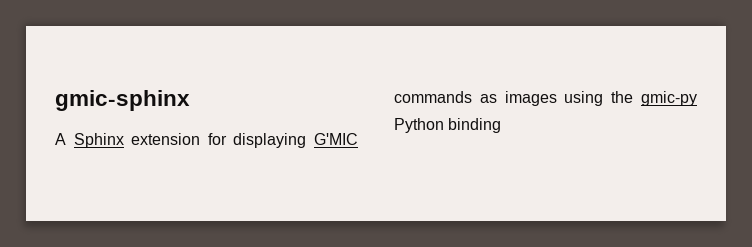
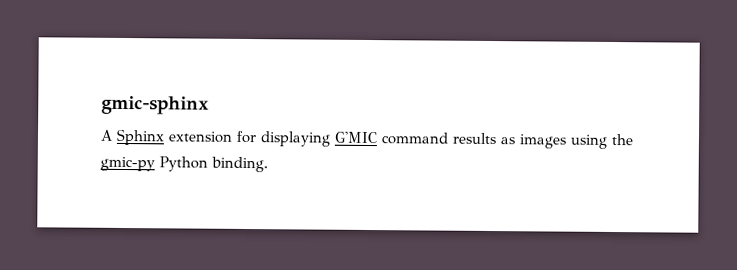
[394,91,472,103] commands -> [381,132,497,145] command results
[448,118,502,133] binding -> [211,156,268,173] binding.

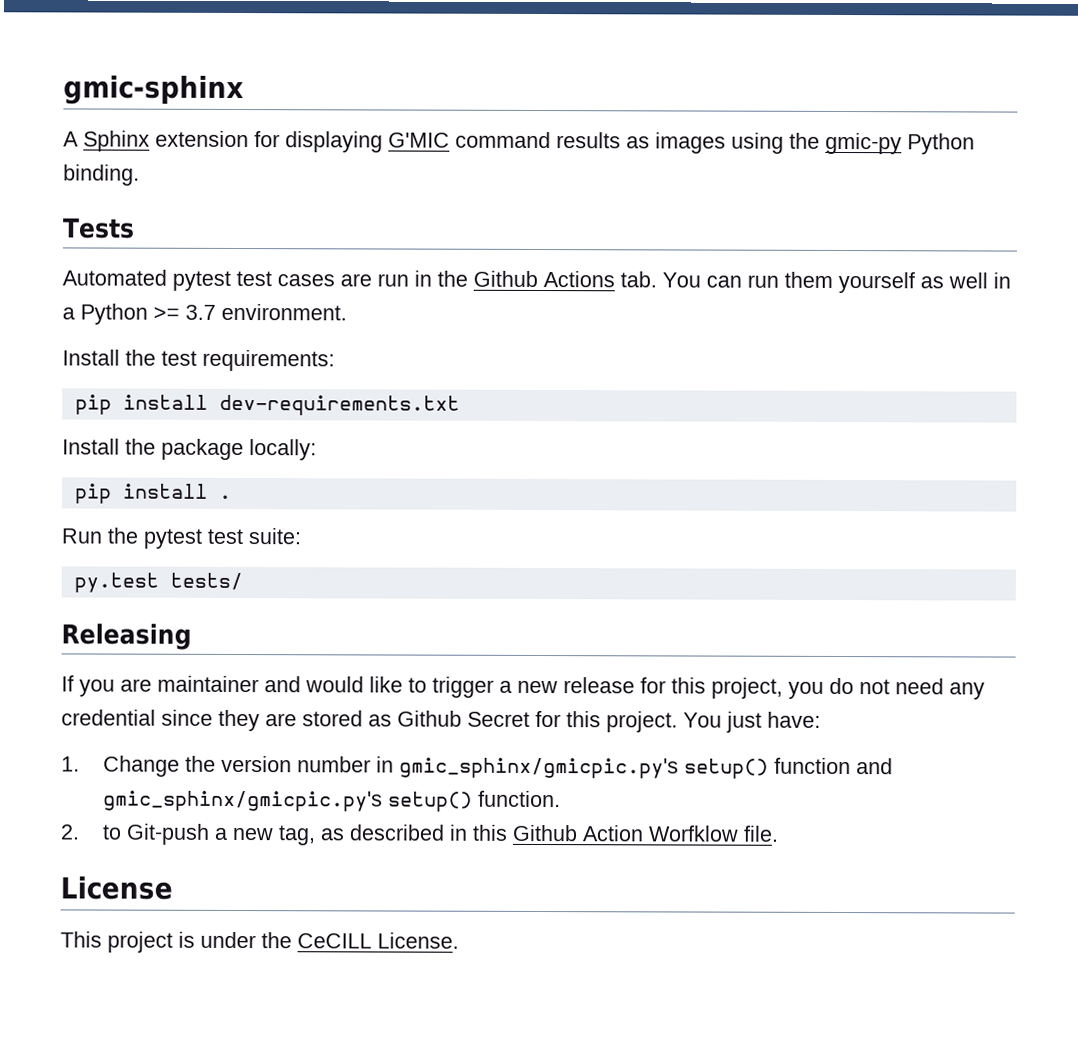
(268, 164) none -> [62,218,135,239] [62,269,1011,294] [62,303,347,325] [62,349,335,372] [74,394,460,416] [62,438,317,461] [74,483,232,504] [61,527,302,549] [73,572,243,593] [61,623,192,650] [61,675,985,700] [61,709,821,733] [61,755,894,779] [103,790,562,812] [60,823,780,846] [60,875,173,900] [60,931,459,953] // Tests // Automated pytest test cases are run in the Github Actions tab. You can run them yourself as well in a Python >= 3.7 environment. // Install the test requirements: // pip install dev-requirements.txt // Install the package locally: // pip install . // Run the pytest test suite: // py.test tests/ // Releasing // If you are maintainer and would like to trigger a new release for this project, you do not need any credential since they are stored as Github Secret for this project. You just have: // 1. Change the version number in gmic_sphinx/gmicpic.py's setup() function and gmic_sphinx/gmicpic.py's setup() function. // 2. to Git-push a new tag, as described in this Github Action Worfklow file. // License // This project is under the CeCILL License.

